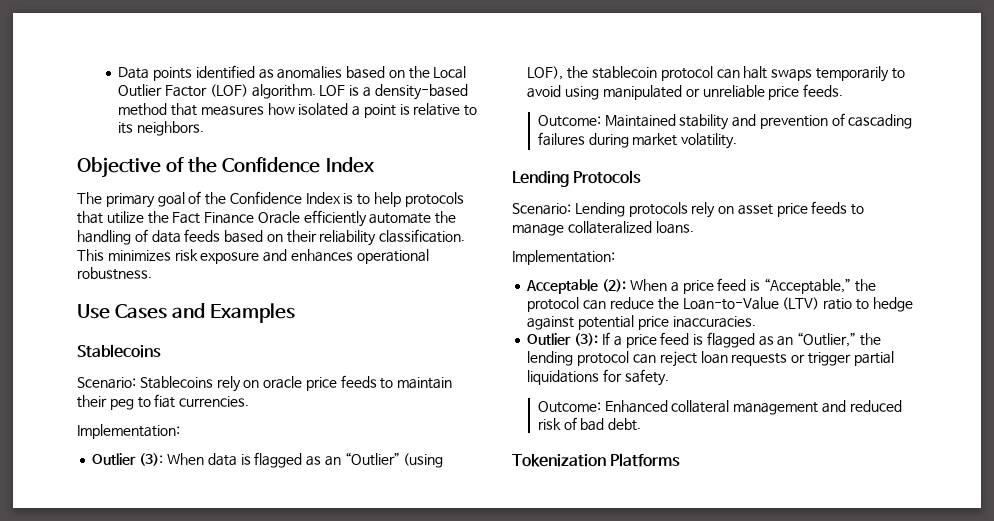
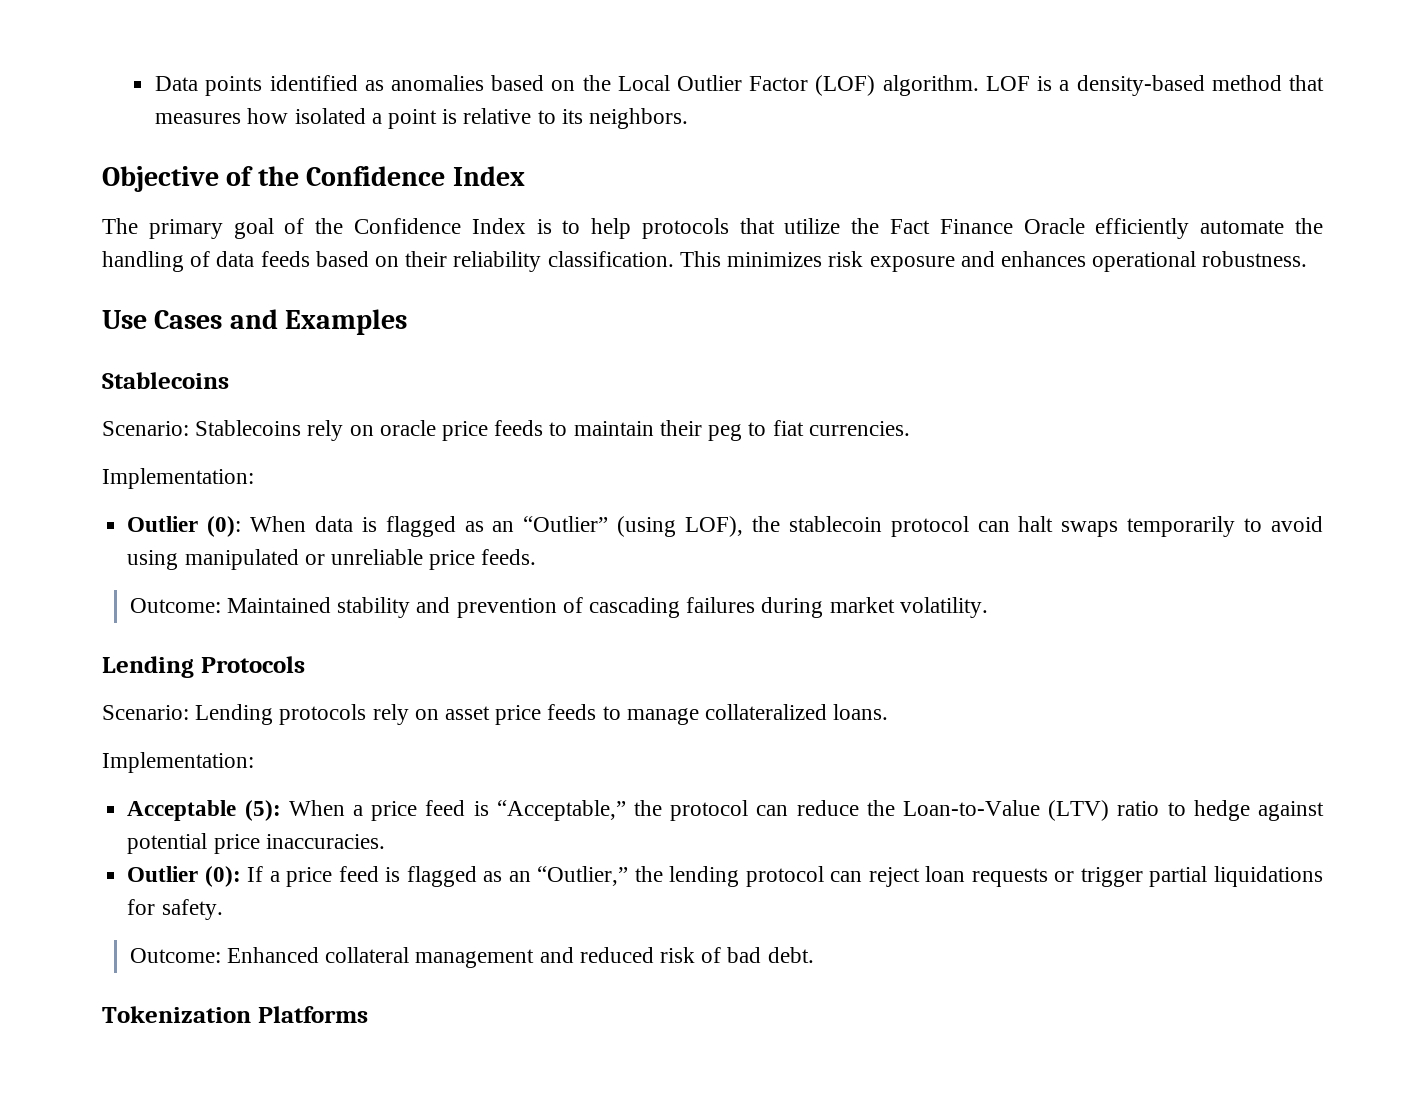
[139,453,164,466] (3): -> [207,516,242,537] (0):
[602,279,627,292] (2): -> [244,800,281,821] (5):
[574,333,599,346] (3): -> [204,866,241,887] (0):

